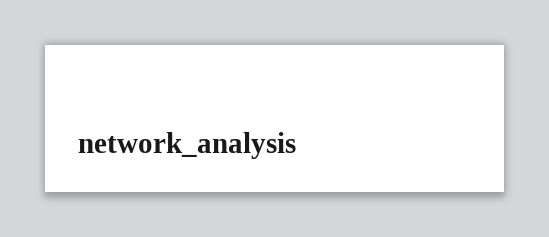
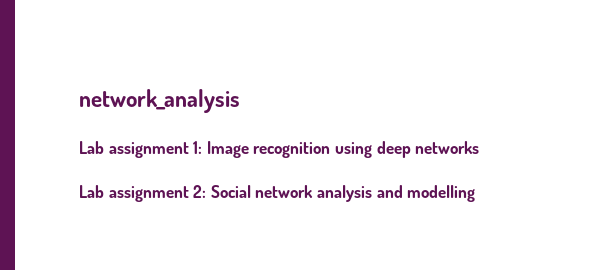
(296, 145) none -> [79,141,480,158] [79,185,476,202] // Lab assignment 1: Image recognition using deep networks // Lab assignment 2: Social network analysis and modelling

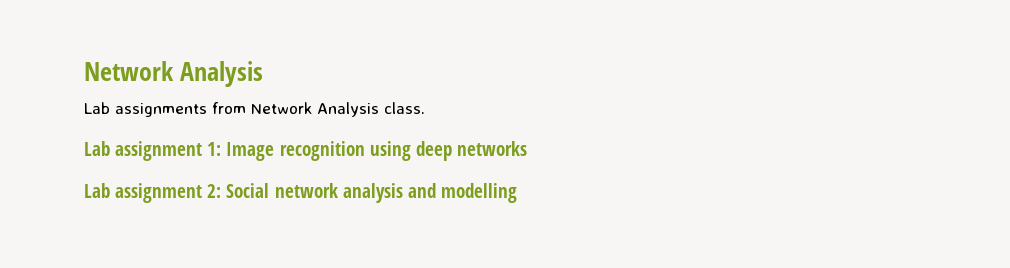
[79,89,240,113] network_analysis -> [84,61,263,87] [84,102,425,117] Network Analysis // Lab assignments from Network Analysis class.

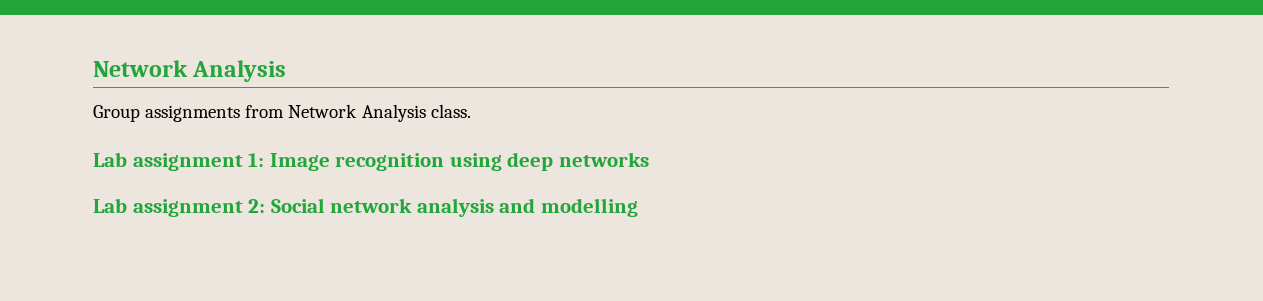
[84,102,110,114] Lab -> [93,105,140,122] Group

